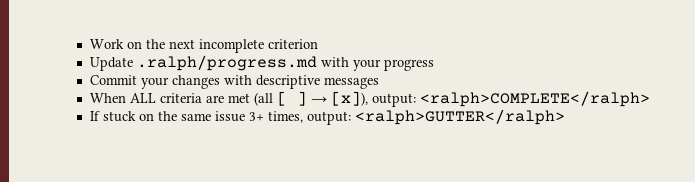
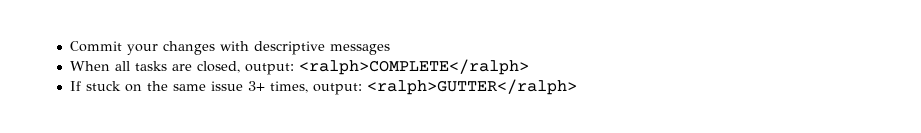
[89,39,318,53] [89,55,434,71] Work on the next incomplete criterion // Update .ralph/progress.md with your progress // -> (69, 46) none
[129,91,368,106] ALL criteria are met (all [ ] → [x]), -> [114,61,240,73] all tasks are closed,

